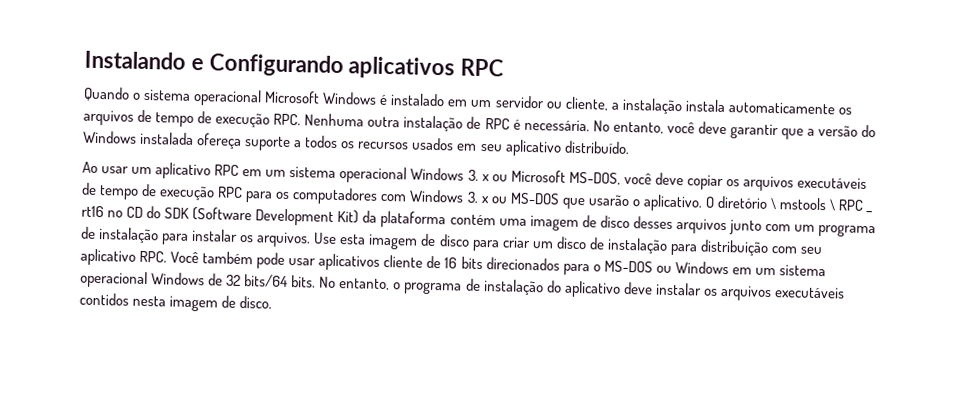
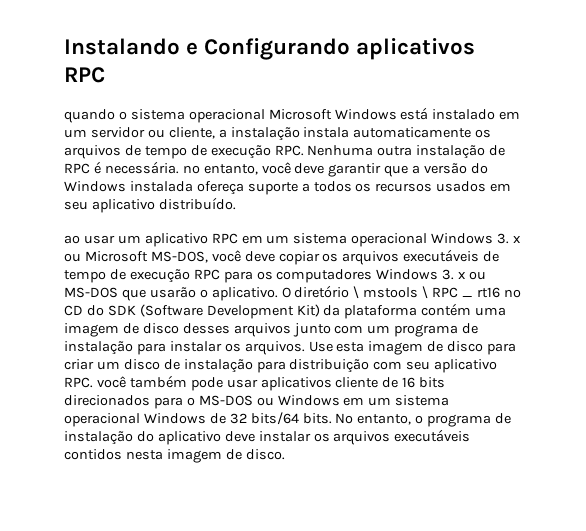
[83,86,130,102] Quando -> [64,109,115,123] quando
[379,94,389,106] é -> [400,107,429,120] está
[592,120,610,132] No -> [182,165,200,174] no
[82,161,98,174] Ao -> [64,235,80,244] ao
[380,193,408,202] com -> (373, 276) none
[170,251,200,264] Você -> [96,376,126,388] você

